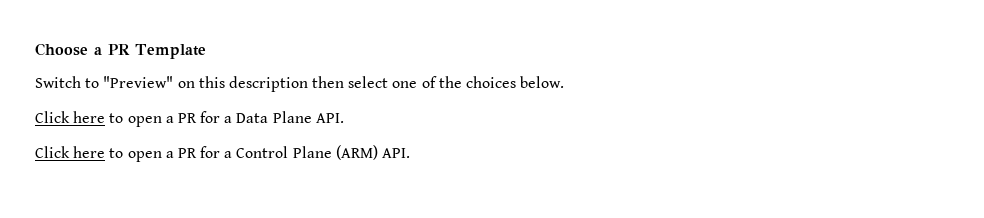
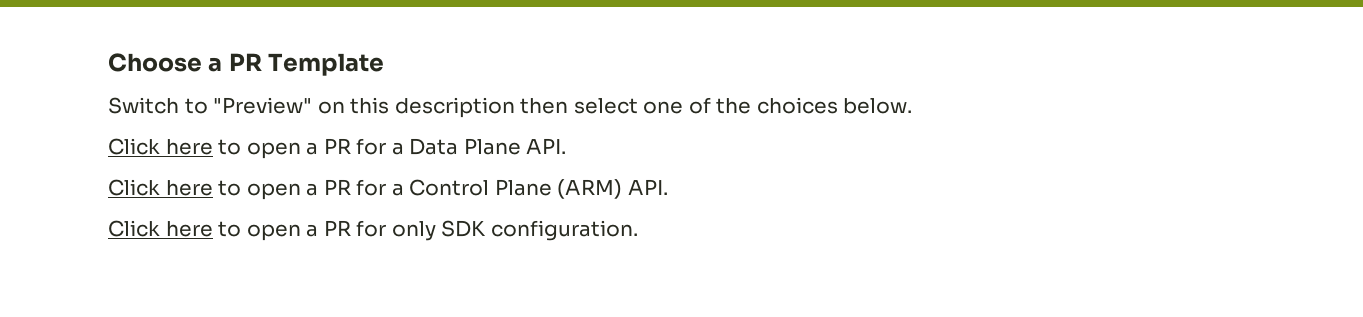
(411, 153) none -> [108,220,638,241] // Click here to open a PR for only SDK configuration.

